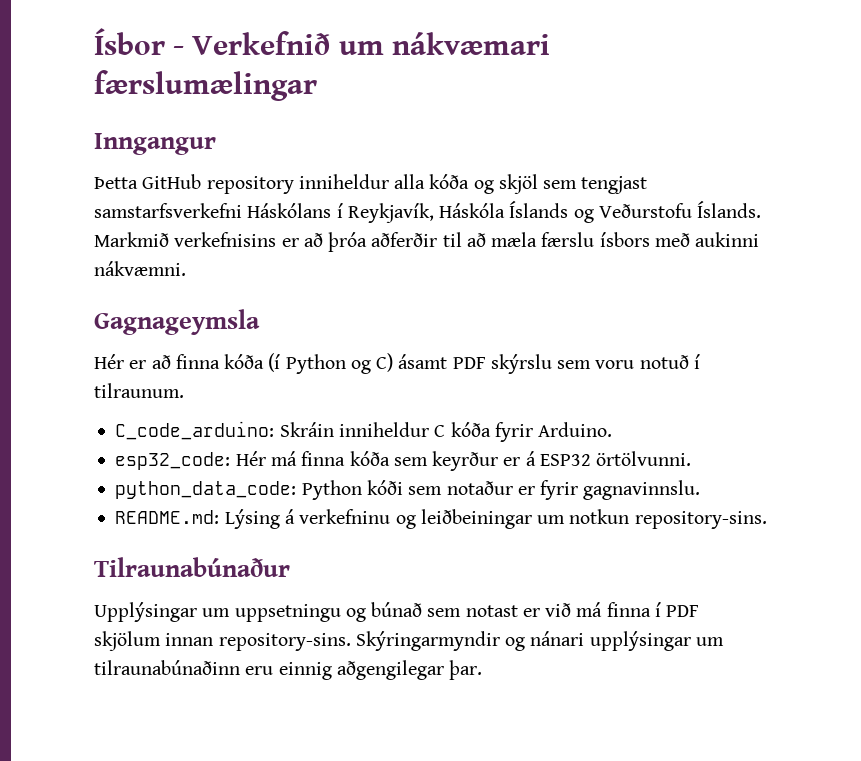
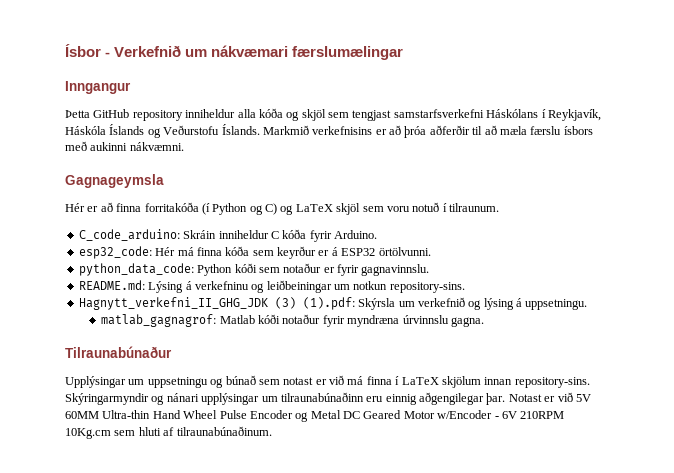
[224,354,265,369] kóða -> [144,202,199,212] forritakóða
[398,354,552,374] ásamt PDF skýrslu -> [280,203,361,215] og LaTeX skjöl
(767, 520) none -> [78,297,588,310] [101,314,484,327] // Hagnytt_verkefni_II_GHG_JDK (3) (1).pdf: Skýrsla um verkefnið og lýsing á uppsetningu. // matlab_gagnagrof: Matlab kóði notaður fyrir myndræna úrvinnslu gagna.
[666,605,700,617] PDF -> [401,377,439,385] LaTeX
(483, 670) none -> [508,392,591,402] [65,410,565,422] [65,426,272,439] Notast er við 5V 60MM Ultra-thin Hand Wheel Pulse Encoder og Metal DC Geared Motor w/Encoder - 6V 210RPM 10Kg.cm sem hluti af tilraunabúnaðinum.

